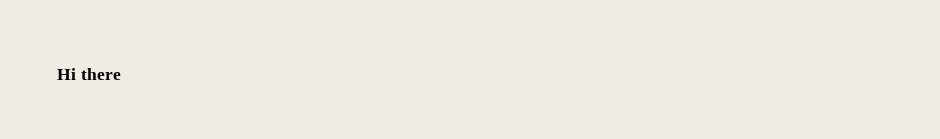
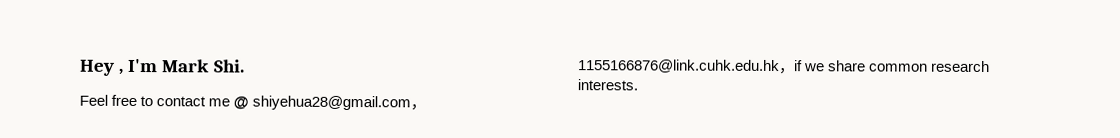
[57,68,121,80] Hi there -> [79,58,245,76] [79,94,427,111] [577,59,991,75] [577,79,638,91] Hey , I'm Mark Shi. // Feel free to contact me @ shiyehua28@gmail.com，1155166876@link.cuhk.edu.hk，if we share common research interests.

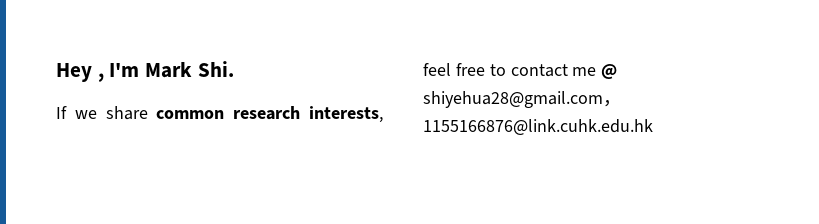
[79,94,108,106] Feel -> [56,106,383,123] [423,63,451,76] If we share common research interests, feel
[778,60,991,75] [577,79,638,91] ，if we share common research interests. -> (653, 127) none

